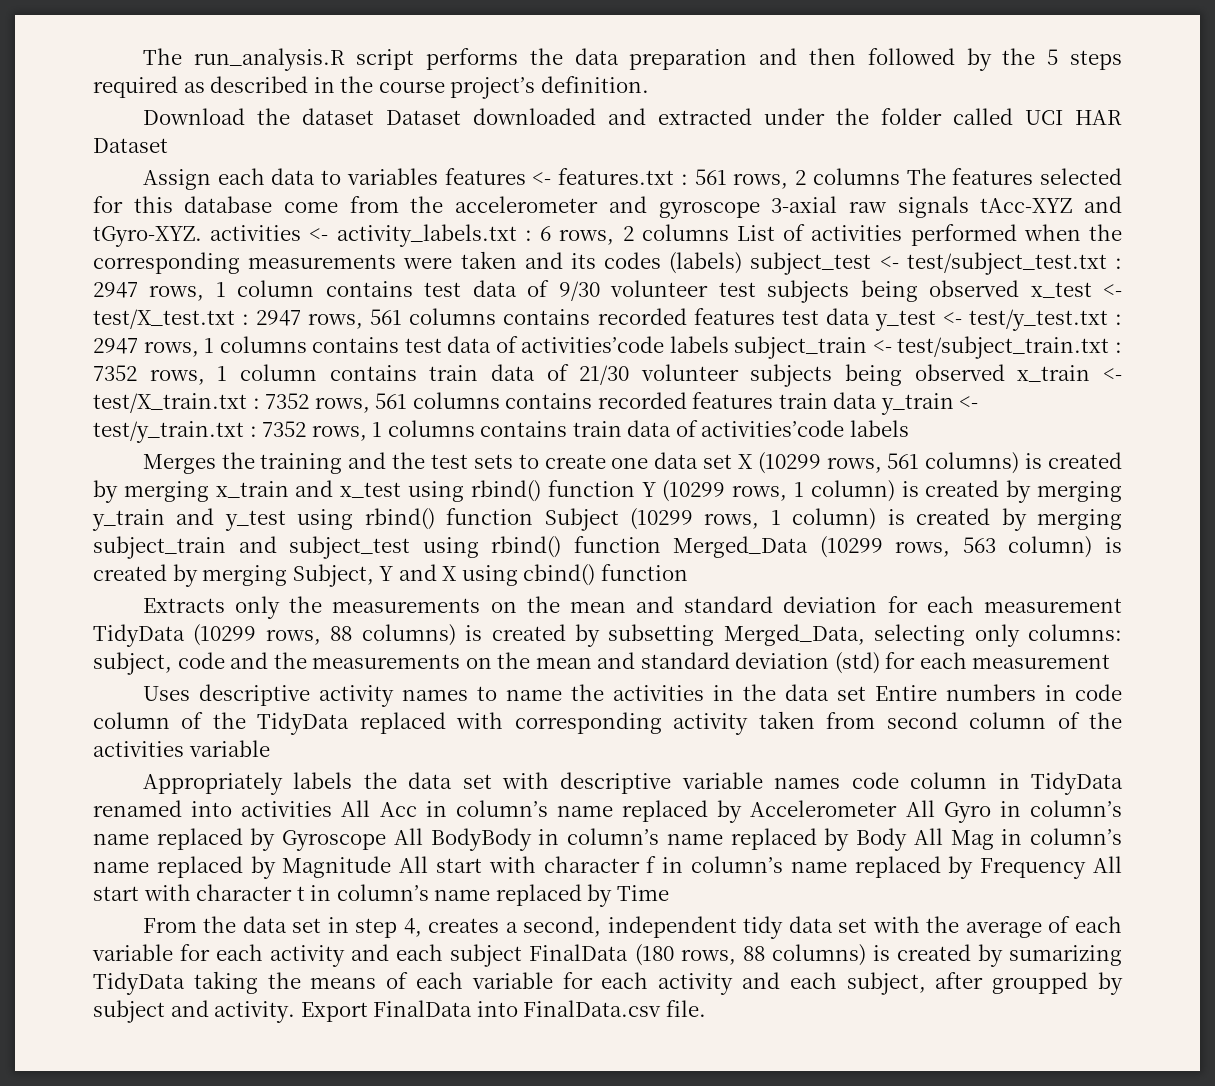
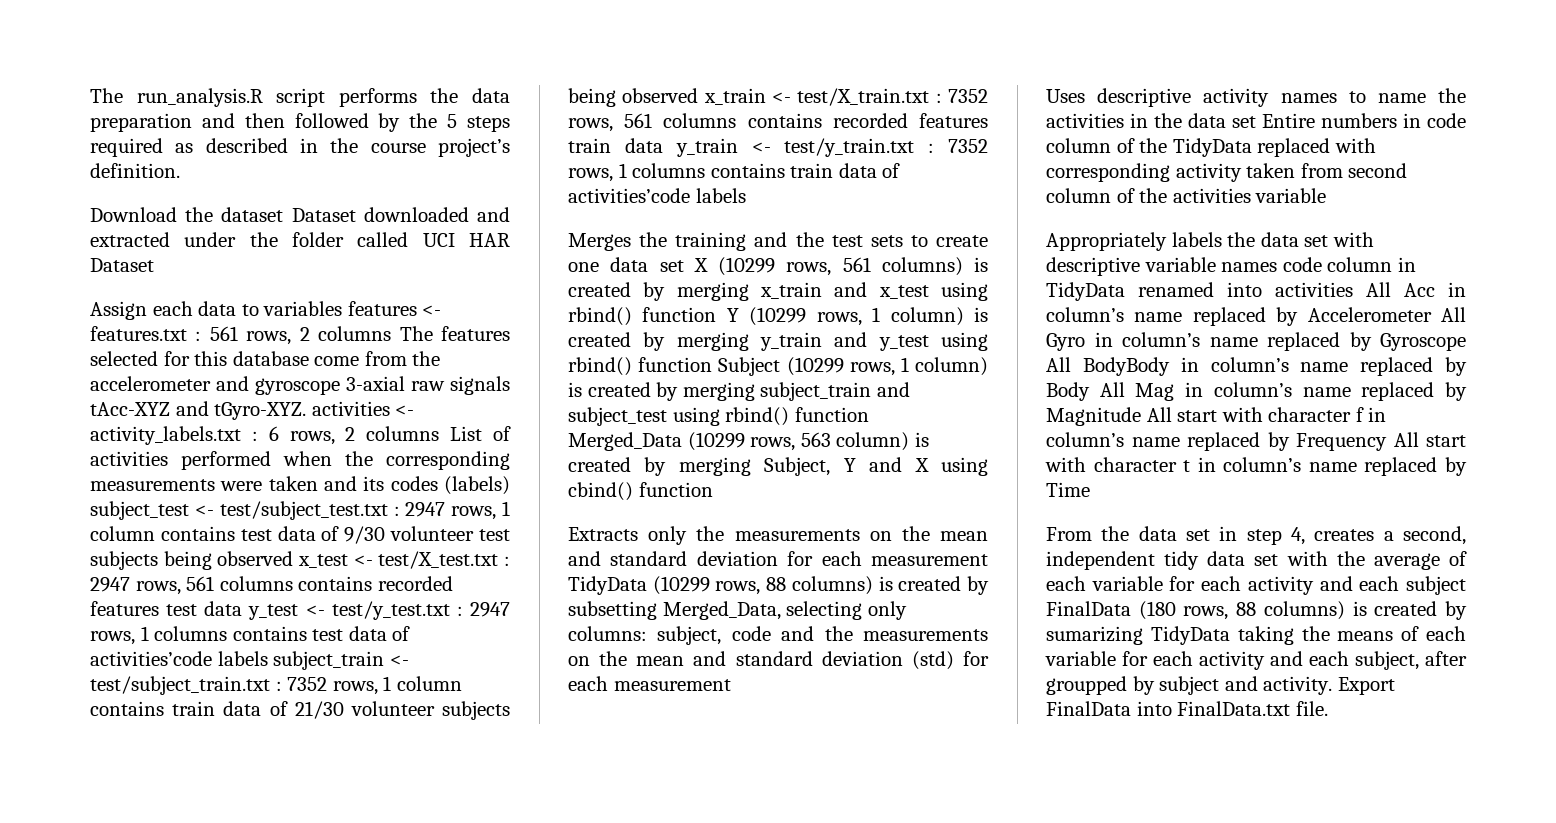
[523,1000,662,1017] FinalData.csv -> [1177,701,1291,716] FinalData.txt

